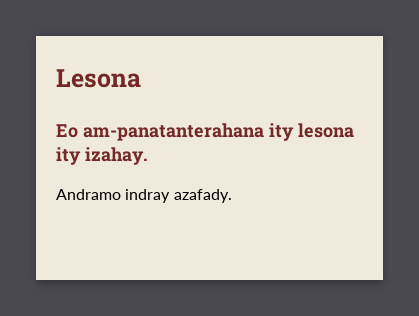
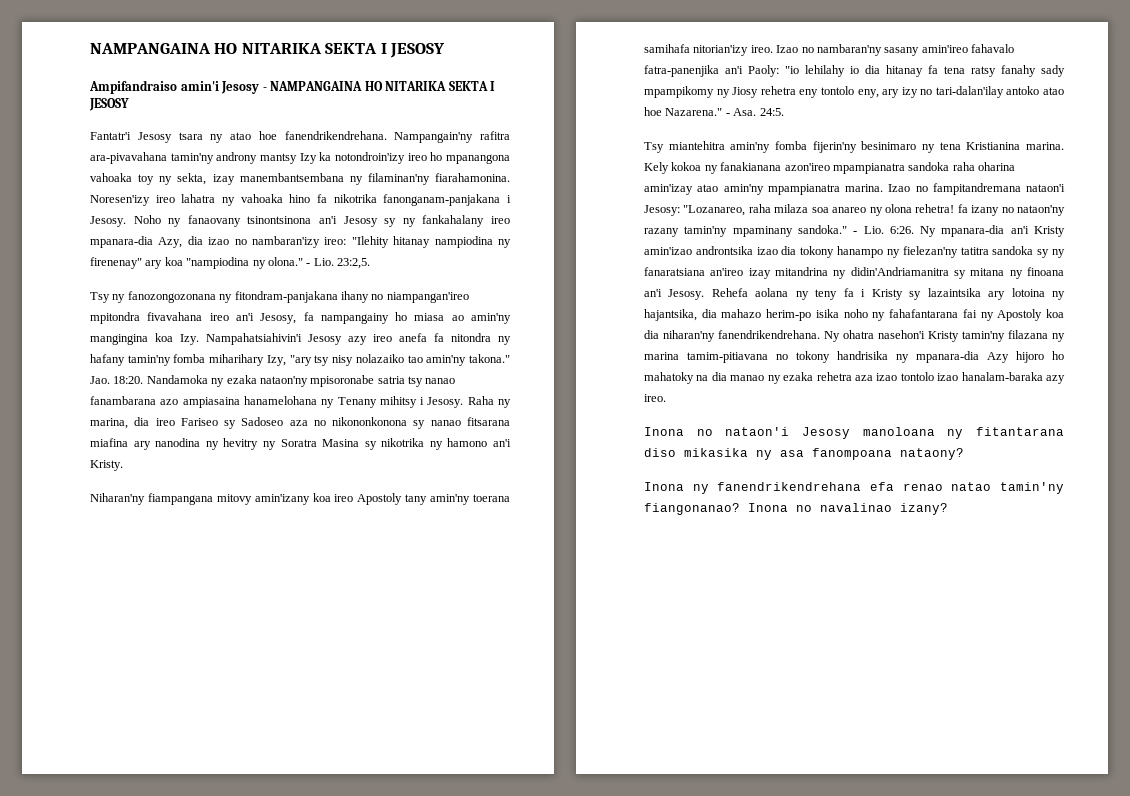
[56,69,141,88] [56,123,354,141] [56,147,148,165] [56,189,232,203] Lesona // Eo am-panatanterahana ity lesona ity izahay. // Andramo indray azafady. -> [90,43,446,58] [89,80,496,94] [89,98,129,111] [90,131,510,143] [90,152,511,164] [90,173,510,185] [90,194,511,206] [90,215,511,227] [90,236,511,248] [90,257,370,269] [90,291,469,303] [90,312,512,324] [90,333,511,345] [90,354,511,366] [90,375,456,387] [90,396,512,408] [90,417,510,429] [90,438,511,450] [90,460,123,471] [90,493,511,505] [644,44,1014,56] [644,65,1065,77] [644,86,1064,98] [644,107,784,116] [644,141,1064,153] [644,162,1015,174] [644,183,1065,195] [644,204,1065,216] [644,225,1065,237] [644,246,1065,258] [644,267,1064,279] [644,288,1065,300] [644,309,1064,321] [644,330,1065,342] [644,351,1064,363] [644,372,1065,384] [644,394,666,402] [644,427,1064,439] [644,448,964,460] [644,482,1064,494] [644,503,948,515] NAMPANGAINA HO NITARIKA SEKTA I JESOSY // Ampifandraiso amin'i Jesosy - NAMPANGAINA HO NITARIKA SEKTA I JESOSY // Fantatr'i Jesosy tsara ny atao hoe fanendrikendrehana. Nampangain'ny rafitra ara-pivavahana tamin'ny androny mantsy Izy ka notondroin'izy ireo ho mpanangona vahoaka toy ny sekta, izay manembantsembana ny filaminan'ny fiarahamonina. Noresen'izy ireo lahatra ny vahoaka hino fa nikotrika fanonganam-panjakana i Jesosy. Noho ny fanaovany tsinontsinona an'i Jesosy sy ny fankahalany ireo mpanara-dia Azy, dia izao no nambaran'izy ireo: "Ilehity hitanay nampiodina ny firenenay" ary koa "nampiodina ny olona." - Lio. 23:2,5. // Tsy ny fanozongozonana ny fitondram-panjakana ihany no niampangan'ireo mpitondra fivavahana ireo an'i Jesosy, fa nampangainy ho miasa ao amin'ny mangingina koa Izy. Nampahatsiahivin'i Jesosy azy ireo anefa fa nitondra ny hafany tamin'ny fomba miharihary Izy, "ary tsy nisy nolazaiko tao amin'ny takona." Jao. 18:20. Nandamoka ny ezaka nataon'ny mpisoronabe satria tsy nanao fanambarana azo ampiasaina hanamelohana ny Tenany mihitsy i Jesosy. Raha ny marina, dia ireo Fariseo sy Sadoseo aza no nikononkonona sy nanao fitsarana miafina ary nanodina ny hevitry ny Soratra Masina sy nikotrika ny hamono an'i Kristy. // Niharan'ny fiampangana mitovy amin'izany koa ireo Apostoly tany amin'ny toerana samihafa nitorian'izy ireo. Izao no nambaran'ny sasany amin'ireo fahavalo fatra-panenjika an'i Paoly: "io lehilahy io dia hitanay fa tena ratsy fanahy sady mpampikomy ny Jiosy rehetra eny tontolo eny, ary izy no tari-dalan'ilay antoko atao hoe Nazarena." - Asa. 24:5. // Tsy miantehitra amin'ny fomba fijerin'ny besinimaro ny tena Kristianina marina. Kely kokoa ny fanakianana azon'ireo mpampianatra sandoka raha oharina amin'izay atao amin'ny mpampianatra marina. Izao no fampitandremana nataon'i Jesosy: "Lozanareo, raha milaza soa anareo ny olona rehetra! fa izany no nataon'ny razany tamin'ny mpaminany sandoka." - Lio. 6:26. Ny mpanara-dia an'i Kristy amin'izao androntsika izao dia tokony hanampo ny fielezan'ny tatitra sandoka sy ny fanaratsiana an'ireo izay mitandrina ny didin'Andriamanitra sy mitana ny finoana an'i Jesosy. Rehefa aolana ny teny fa i Kristy sy lazaintsika ary lotoina ny hajantsika, dia mahazo herim-po isika noho ny fahafantarana fai ny Apostoly koa dia niharan'ny fanendrikendrehana. Ny ohatra nasehon'i Kristy tamin'ny filazana ny marina tamim-pitiavana no tokony handrisika ny mpanara-dia Azy hijoro ho mahatoky na dia manao ny ezaka rehetra aza izao tontolo izao hanalam-baraka azy ireo. // Inona no nataon'i Jesosy manoloana ny fitantarana diso mikasika ny asa fanompoana nataony? // Inona ny fanendrikendrehana efa renao natao tamin'ny fiangonanao? Inona no navalinao izany?

